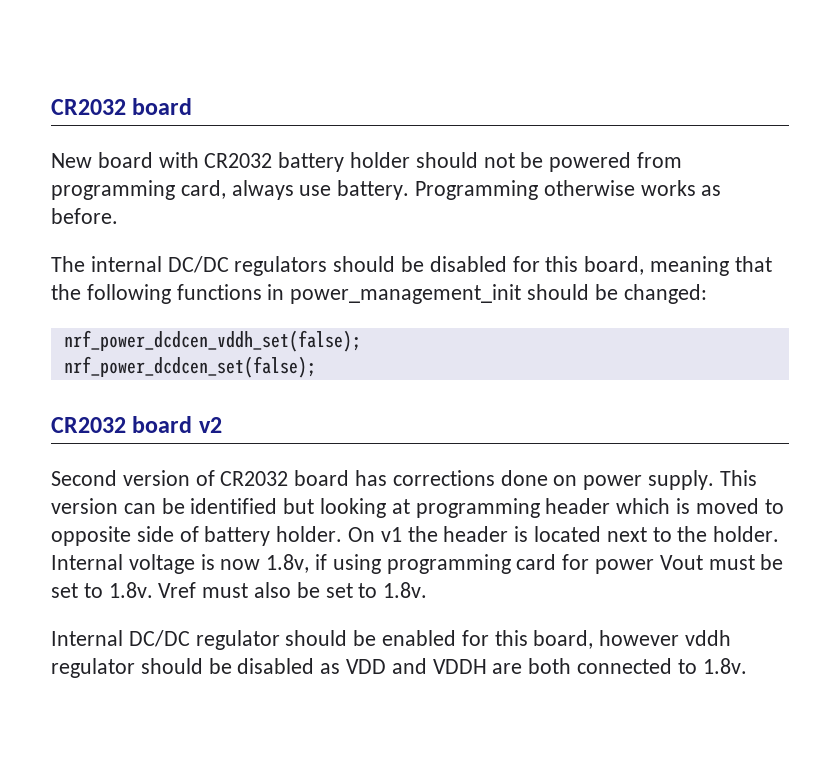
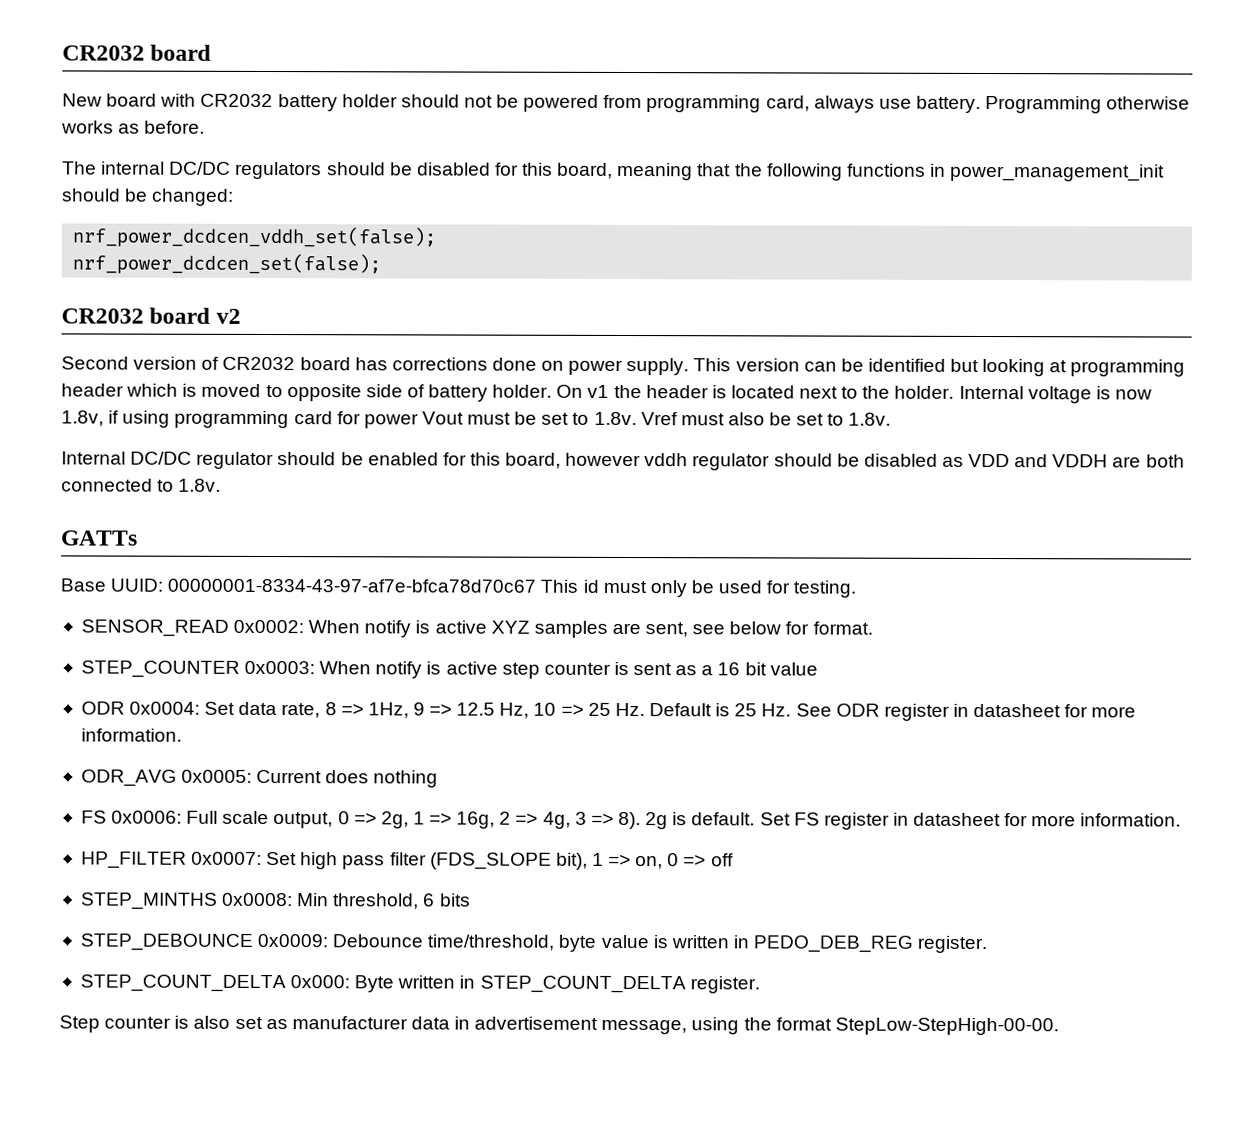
(747, 666) none -> [61,530,138,546] [60,578,857,598] [80,619,873,638] [80,660,818,679] [80,701,1137,721] [80,728,182,742] [80,769,439,788] [80,810,1182,830] [80,851,734,870] [80,892,471,910] [79,933,988,954] [79,974,760,994] [59,1015,1059,1036] // GATTs // Base UUID: 00000001-8334-43-97-af7e-bfca78d70c67 This id must only be used for testing. // SENSOR_READ 0x0002: When notify is active XYZ samples are sent, see below for format. // STEP_COUNTER 0x0003: When notify is active step counter is sent as a 16 bit value // ODR 0x0004: Set data rate, 8 => 1Hz, 9 => 12.5 Hz, 10 => 25 Hz. Default is 25 Hz. See ODR register in datasheet for more information. // ODR_AVG 0x0005: Current does nothing // FS 0x0006: Full scale output, 0 => 2g, 1 => 16g, 2 => 4g, 3 => 8). 2g is default. Set FS register in datasheet for more information. // HP_FILTER 0x0007: Set high pass filter (FDS_SLOPE bit), 1 => on, 0 => off // STEP_MINTHS 0x0008: Min threshold, 6 bits // STEP_DEBOUNCE 0x0009: Debounce time/threshold, byte value is written in PEDO_DEB_REG register. // STEP_COUNT_DELTA 0x000: Byte written in STEP_COUNT_DELTA register. // Step counter is also set as manufacturer data in advertisement message, using the format StepLow-StepHigh-00-00.

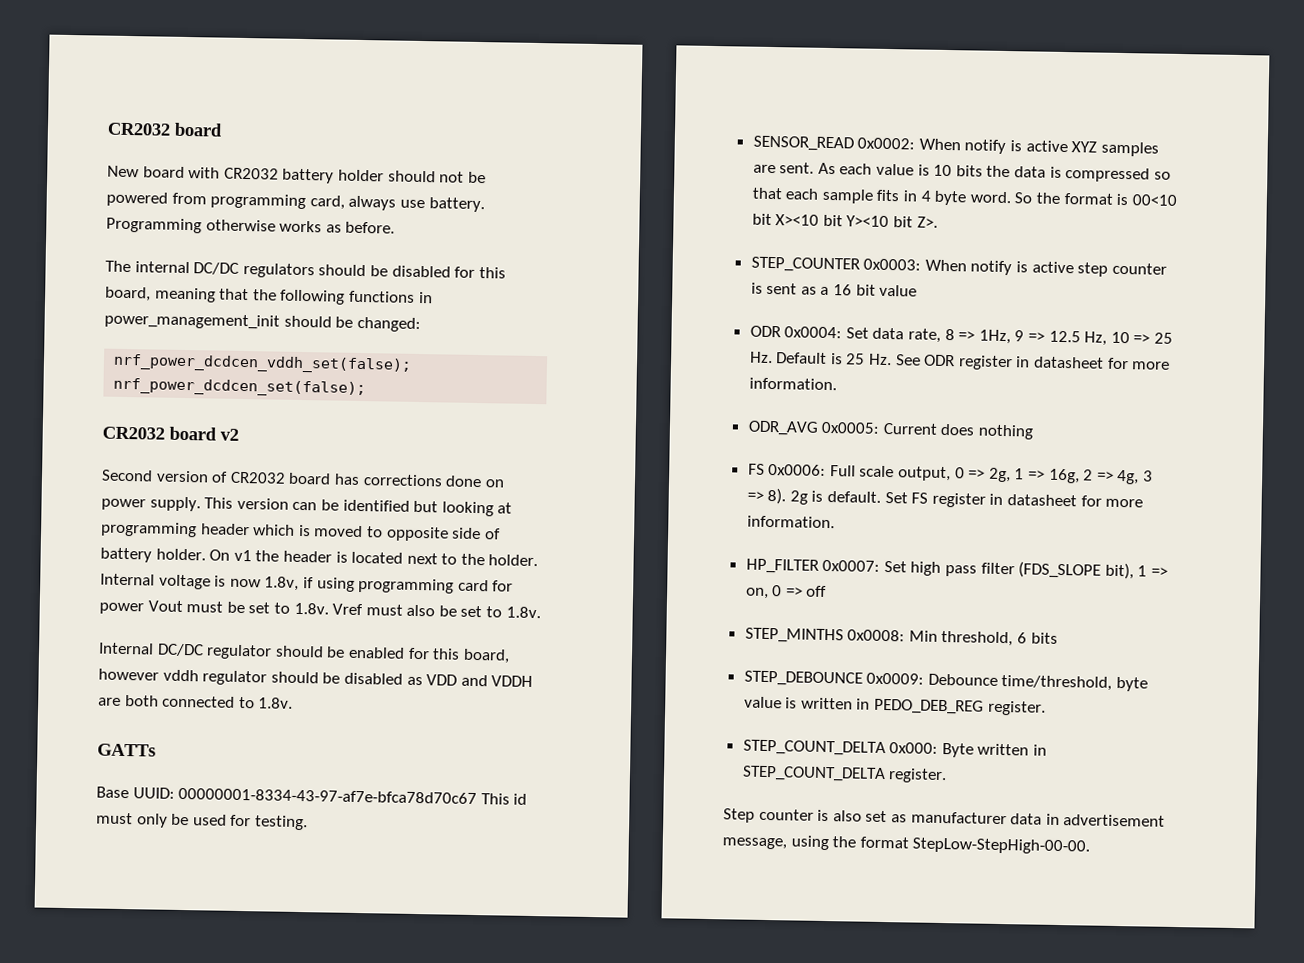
[645,621,873,638] sent, see below for format. -> [779,162,1171,183] [751,187,1177,206] [751,213,938,228] sent. As each value is 10 bits the data is compressed so that each sample fits in 4 byte word. So the format is 00<10 bit X><10 bit Y><10 bit Z>.

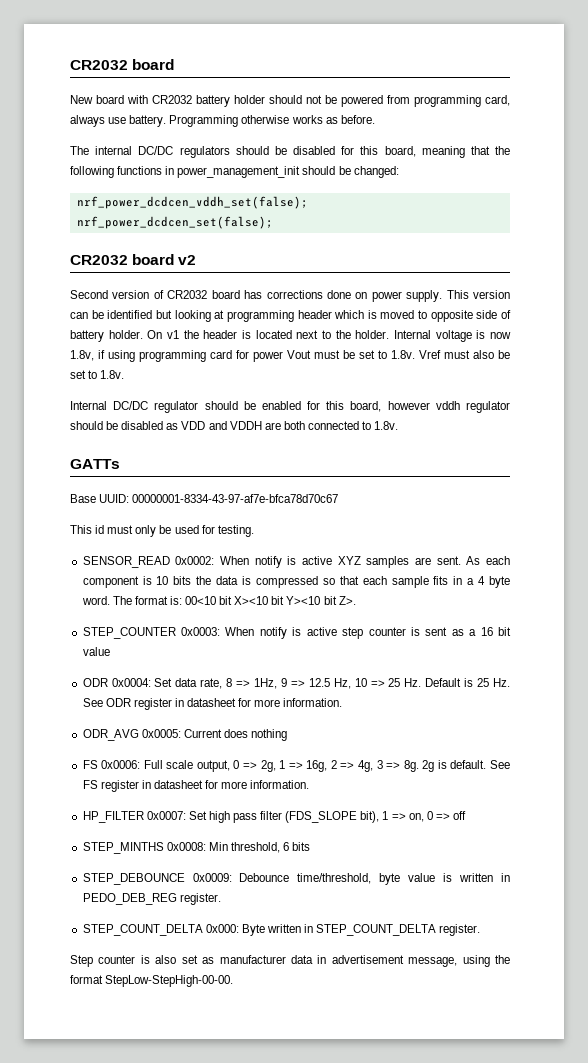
(478, 796) none -> (339, 498) //
[876,163,915,176] value -> [82,576,139,588] component
(919, 196) none -> [467,578,475,585] a
[1014,192,1129,206] So the format is -> [112,596,182,605] The format is:
[767,487,787,505] 8). -> [403,760,419,772] 8g.
[884,491,908,504] Set -> [489,760,510,769] See

